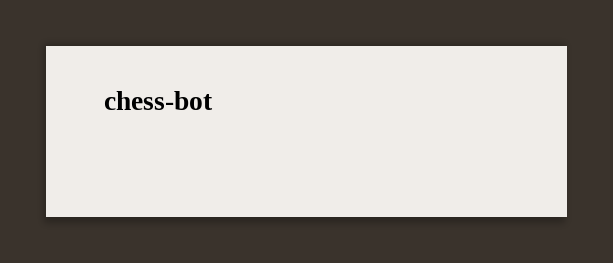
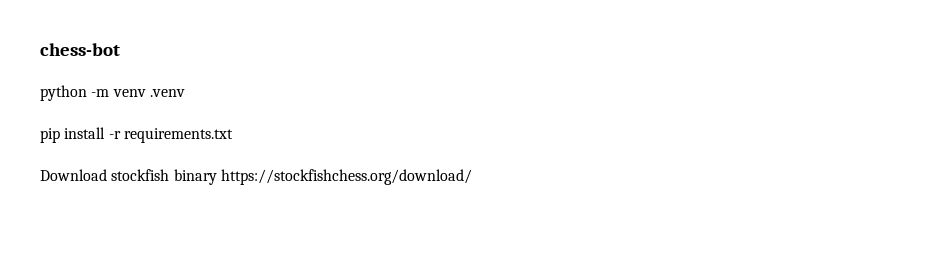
(213, 100) none -> [40,85,185,101] [40,127,233,143] [40,169,472,185] // python -m venv .venv // pip install -r requirements.txt // Download stockfish binary https://stockfishchess.org/download/

